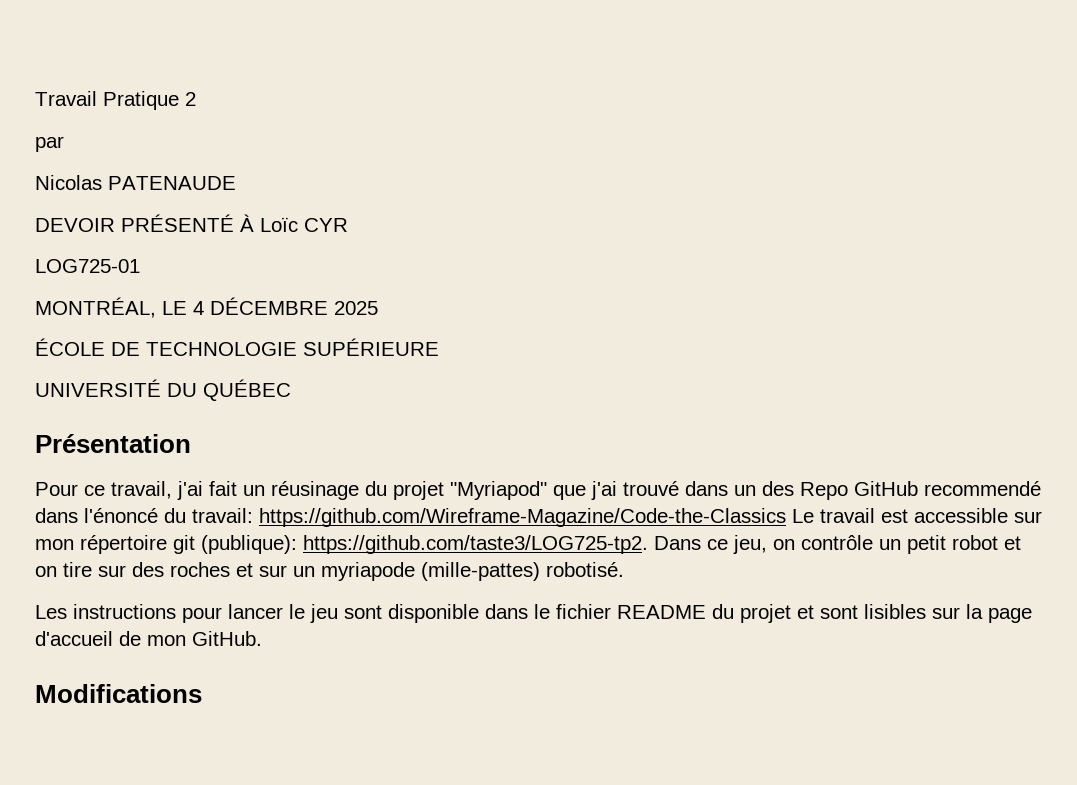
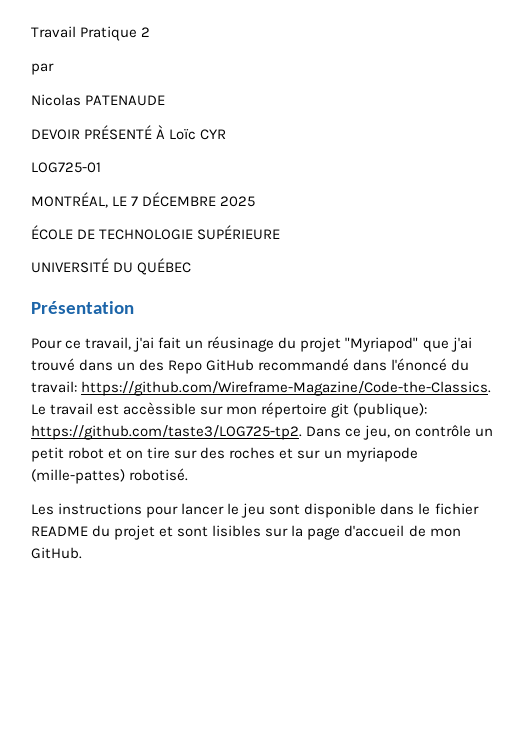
[193,301,204,315] 4 -> [131,196,139,206] 7
[924,481,1041,496] recommendé -> [258,358,350,371] recommandé
[259,508,786,527] https://github.com/Wireframe-Magazine/Code-the-Classics -> [81,381,492,396] https://github.com/Wireframe-Magazine/Code-the-Classics.
[914,508,1008,523] accessible -> [123,402,197,415] accèssible
[35,684,202,703] // Modifications -> (82, 553) none

